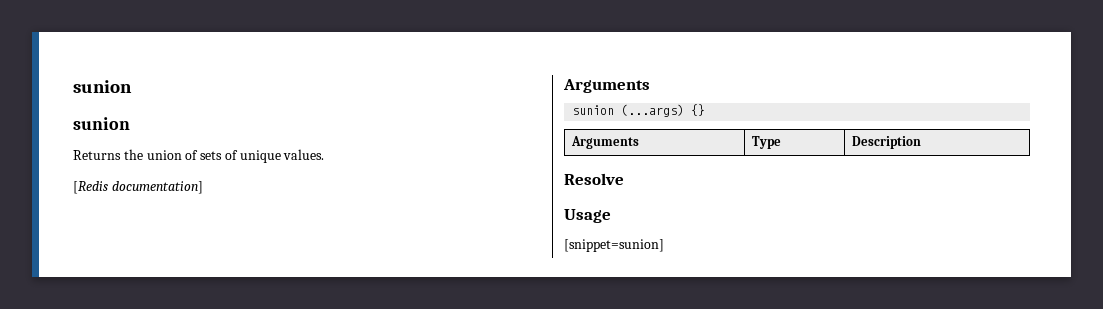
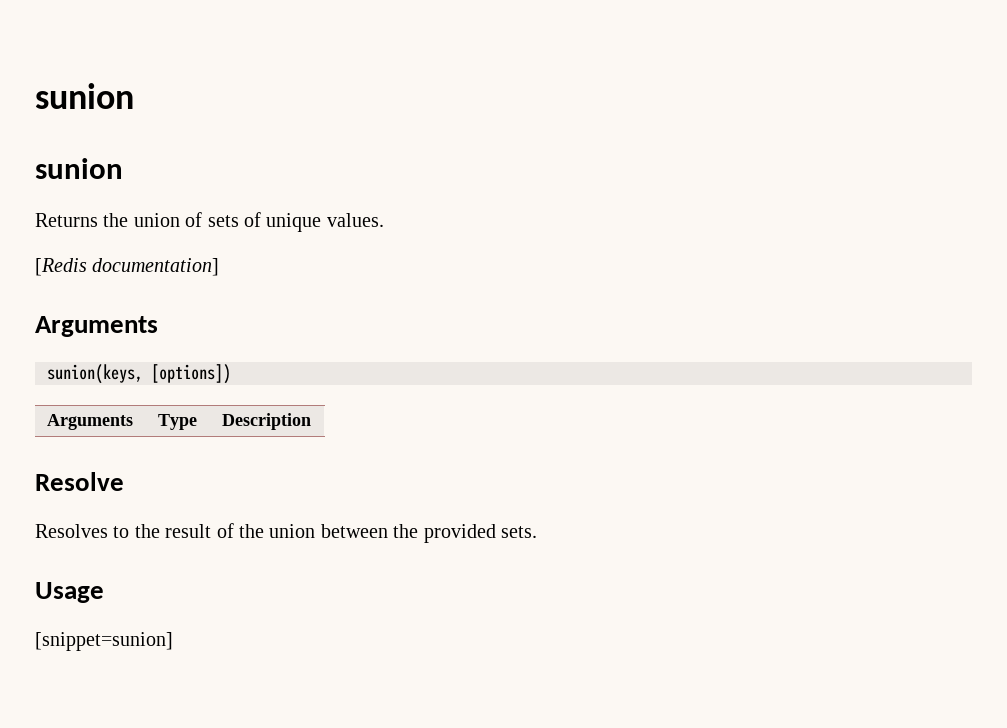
[572,104,706,117] sunion (...args) {} -> [47,364,231,384] sunion(keys, [options])
(624, 179) none -> [35,523,537,543] // Resolves to the result of the union between the provided sets.

